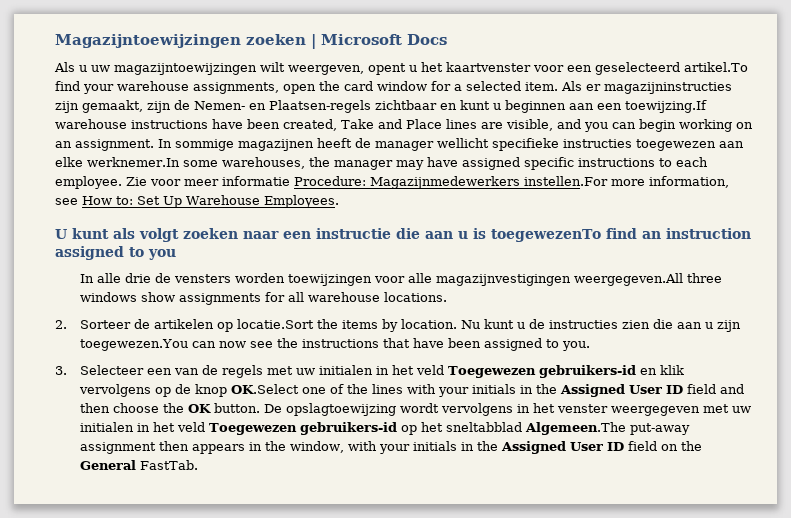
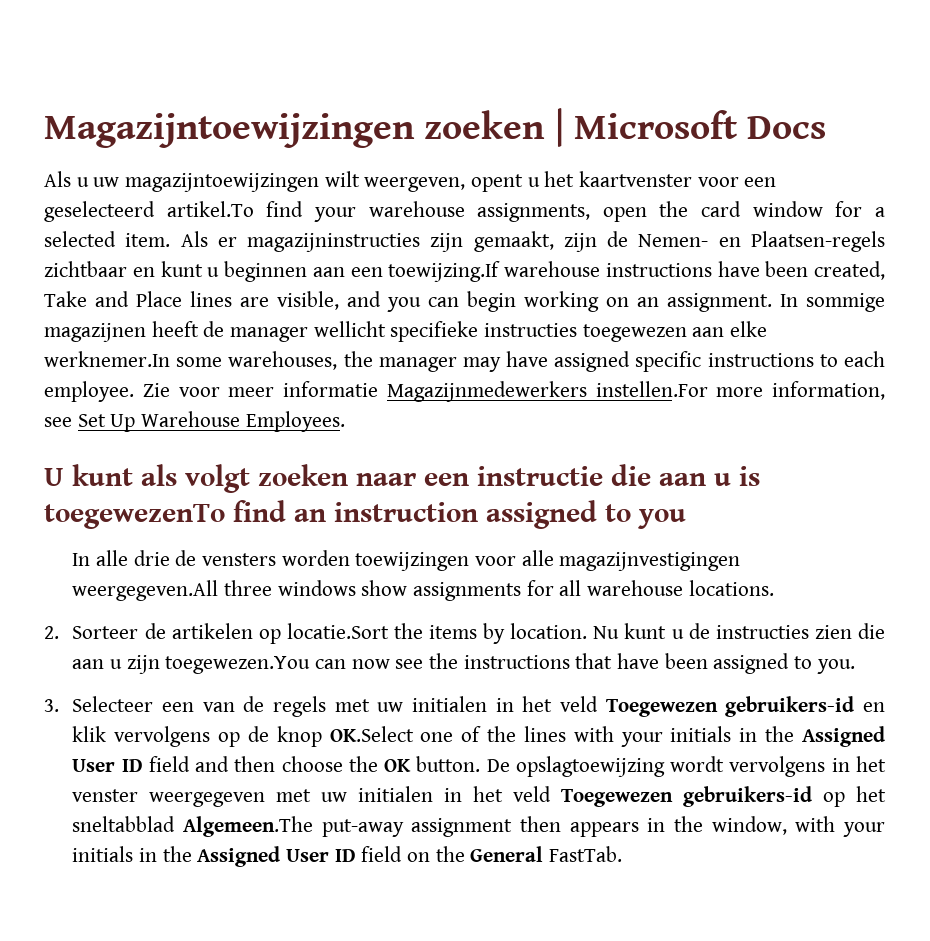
[294,176,366,186] Procedure: -> (378, 389) none
[82,196,133,205] How to: -> (72, 422) none

